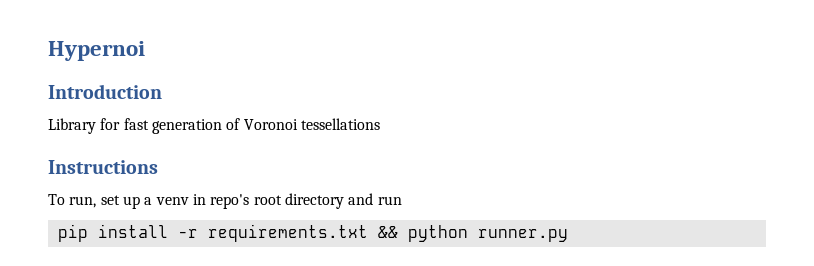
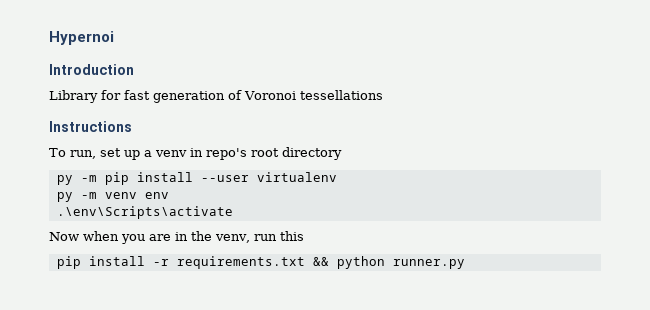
[348,193,374,205] and -> [56,172,337,185] [56,192,169,202] [56,206,233,219] [49,231,250,244] // py -m pip install --user virtualenv // py -m venv env // .\env\Scripts\activate // Now when you are in the venv,
(402, 200) none -> [279,231,304,241] this

